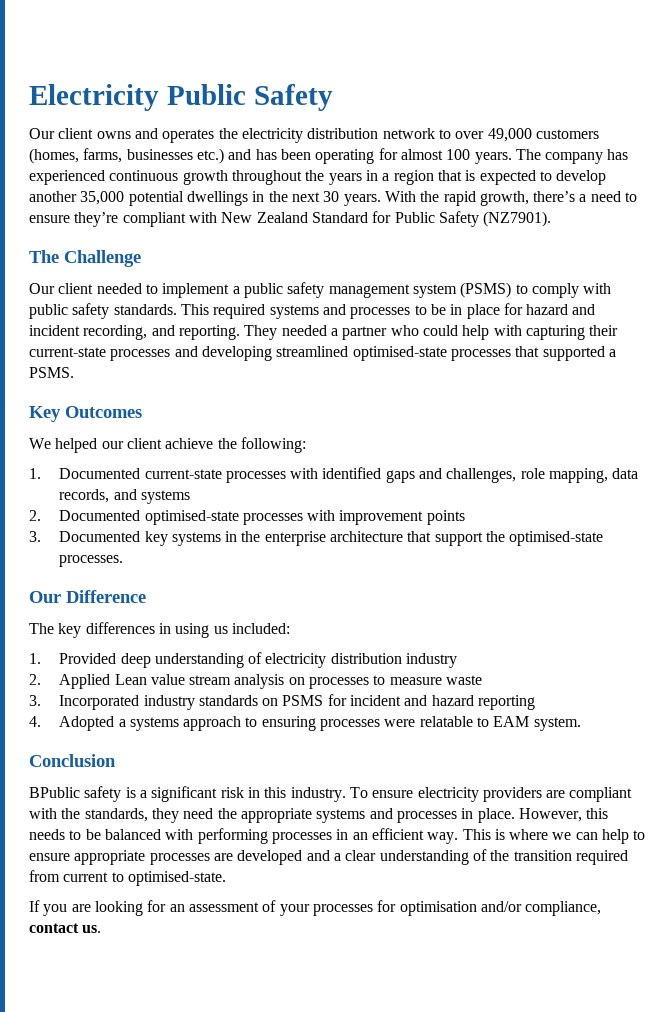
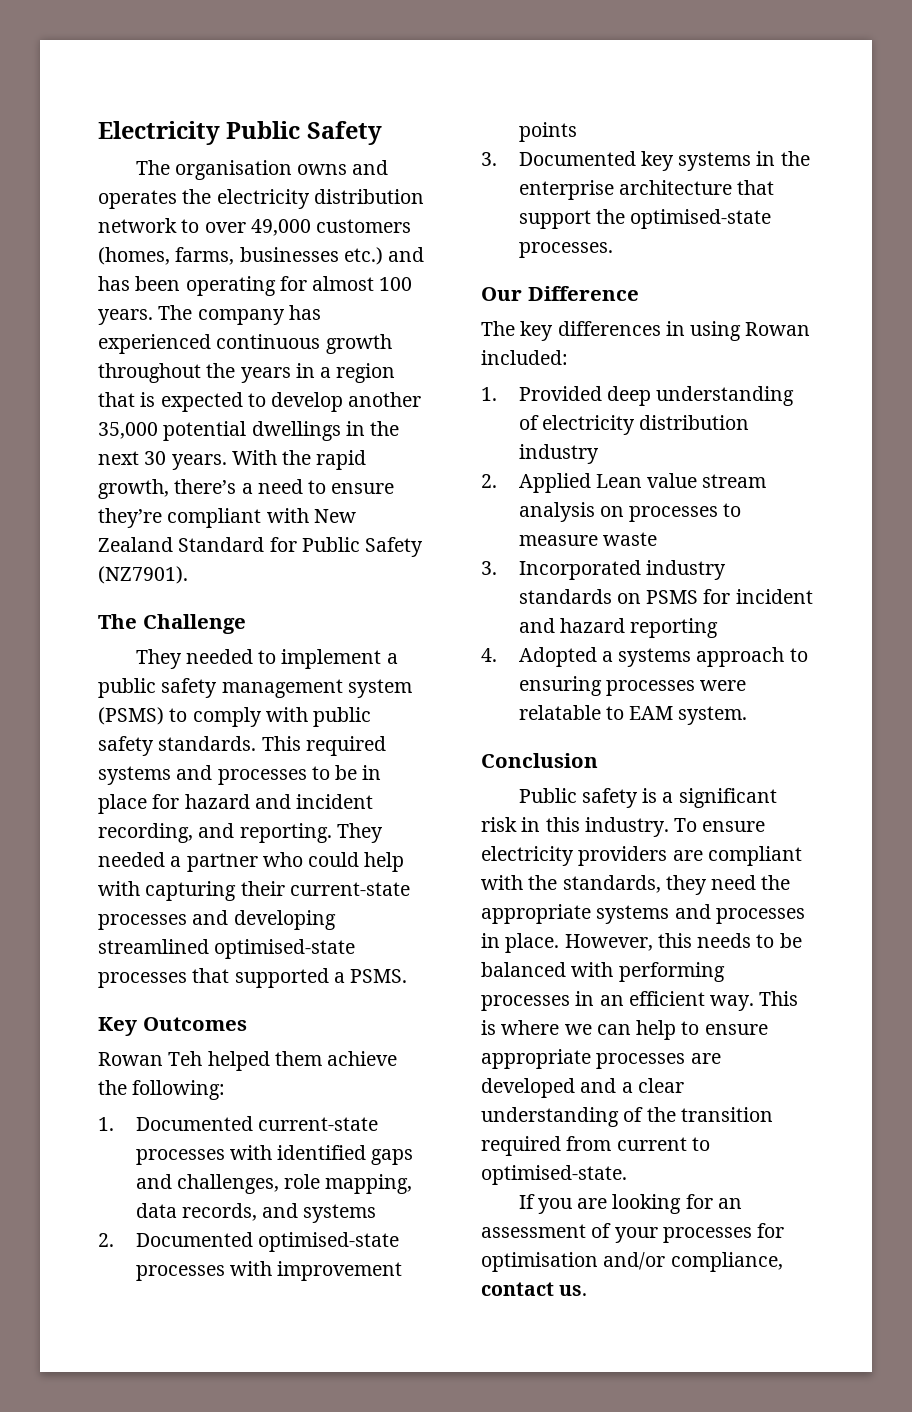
[29,128,94,139] Our client -> [135,160,292,180] The organisation
[29,283,94,294] Our client -> [135,649,182,669] They
[29,438,162,453] We helped our client -> [98,1051,322,1071] Rowan Teh helped them
[213,626,228,634] us -> [745,322,811,336] Rowan
[29,787,80,798] BPublic -> [518,788,577,803] Public

